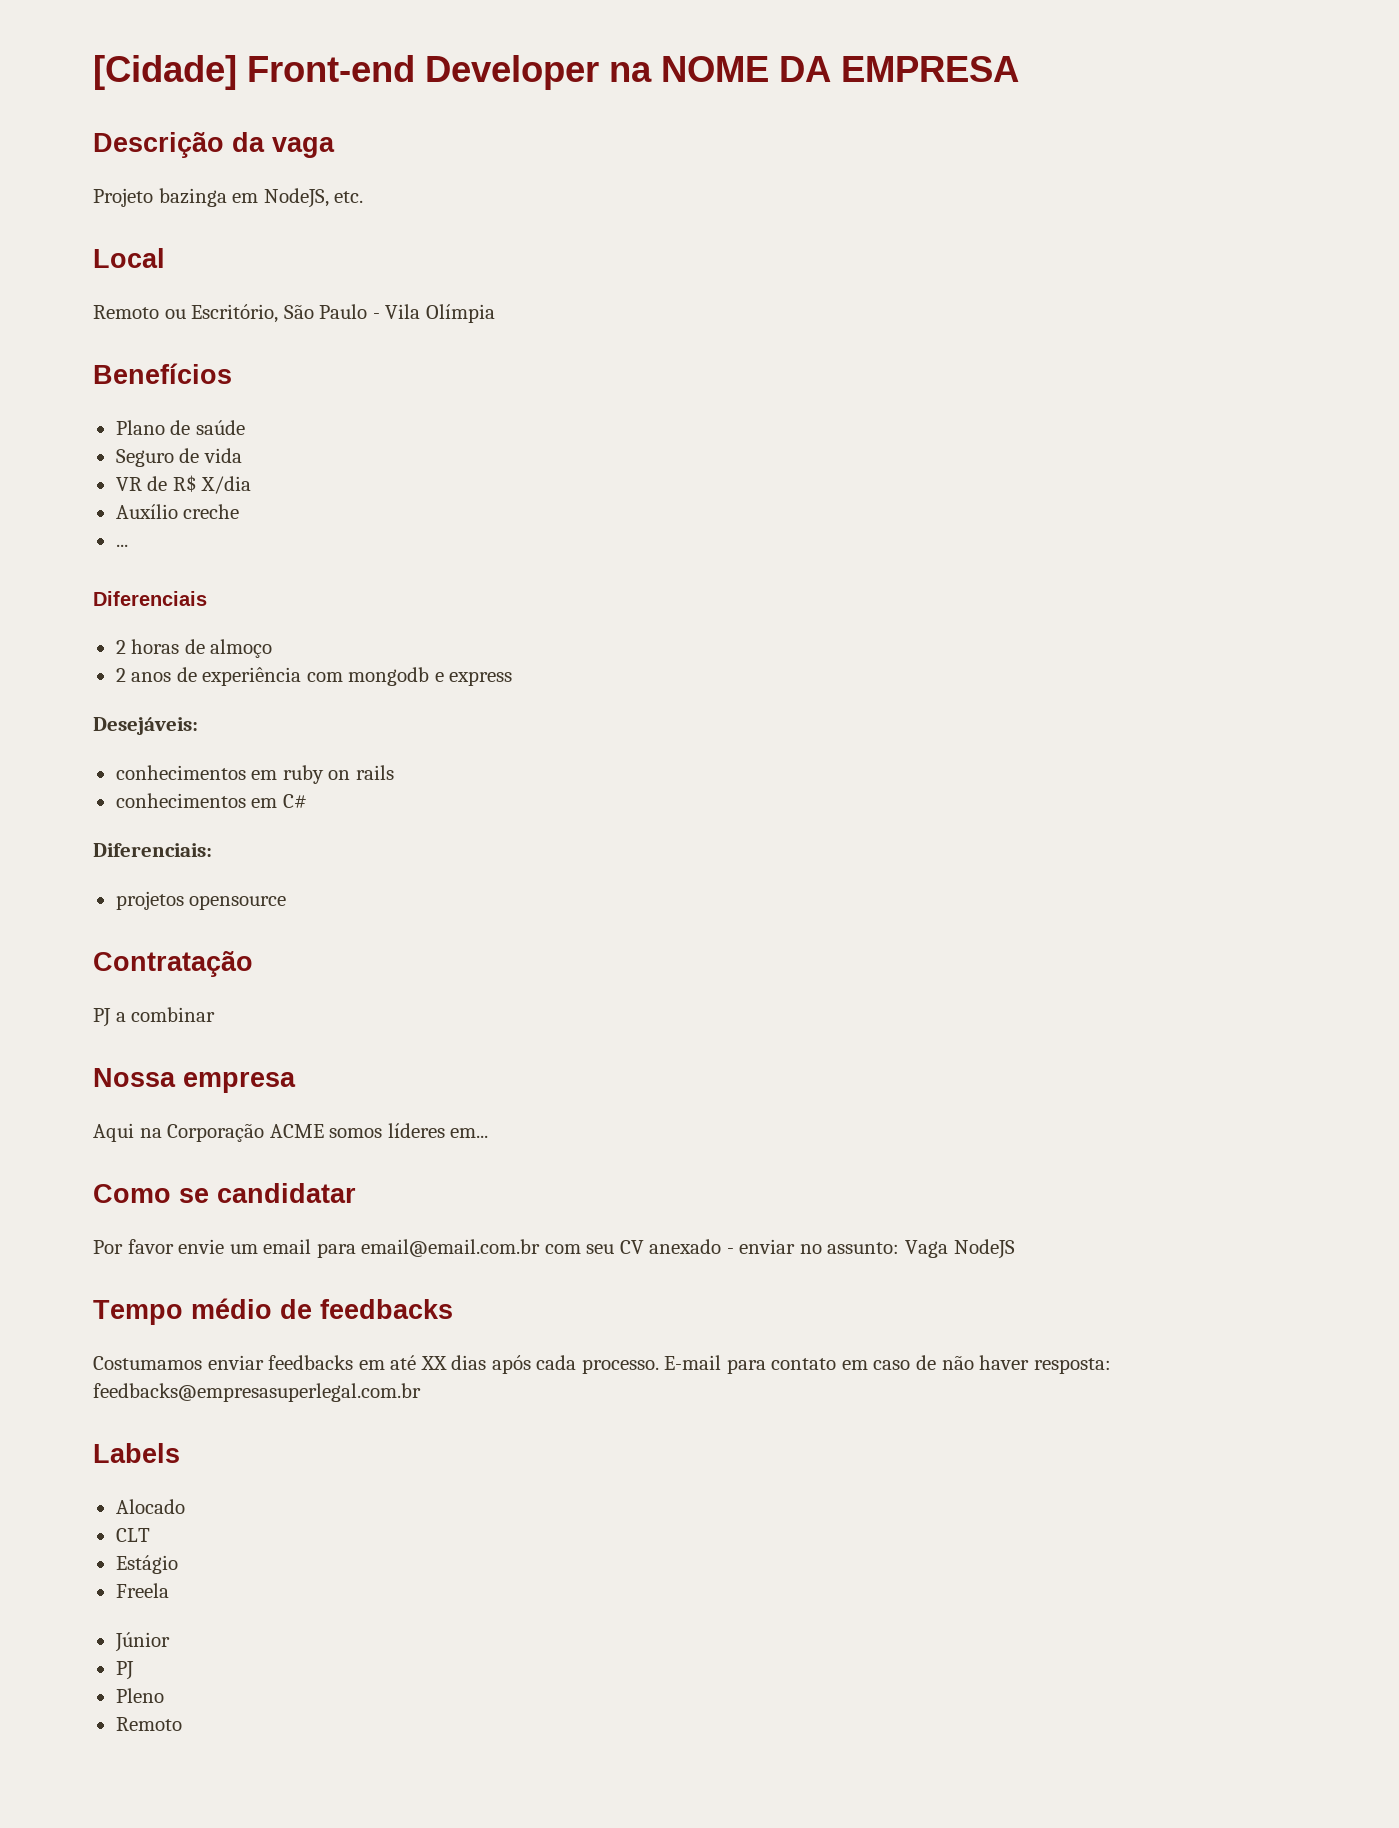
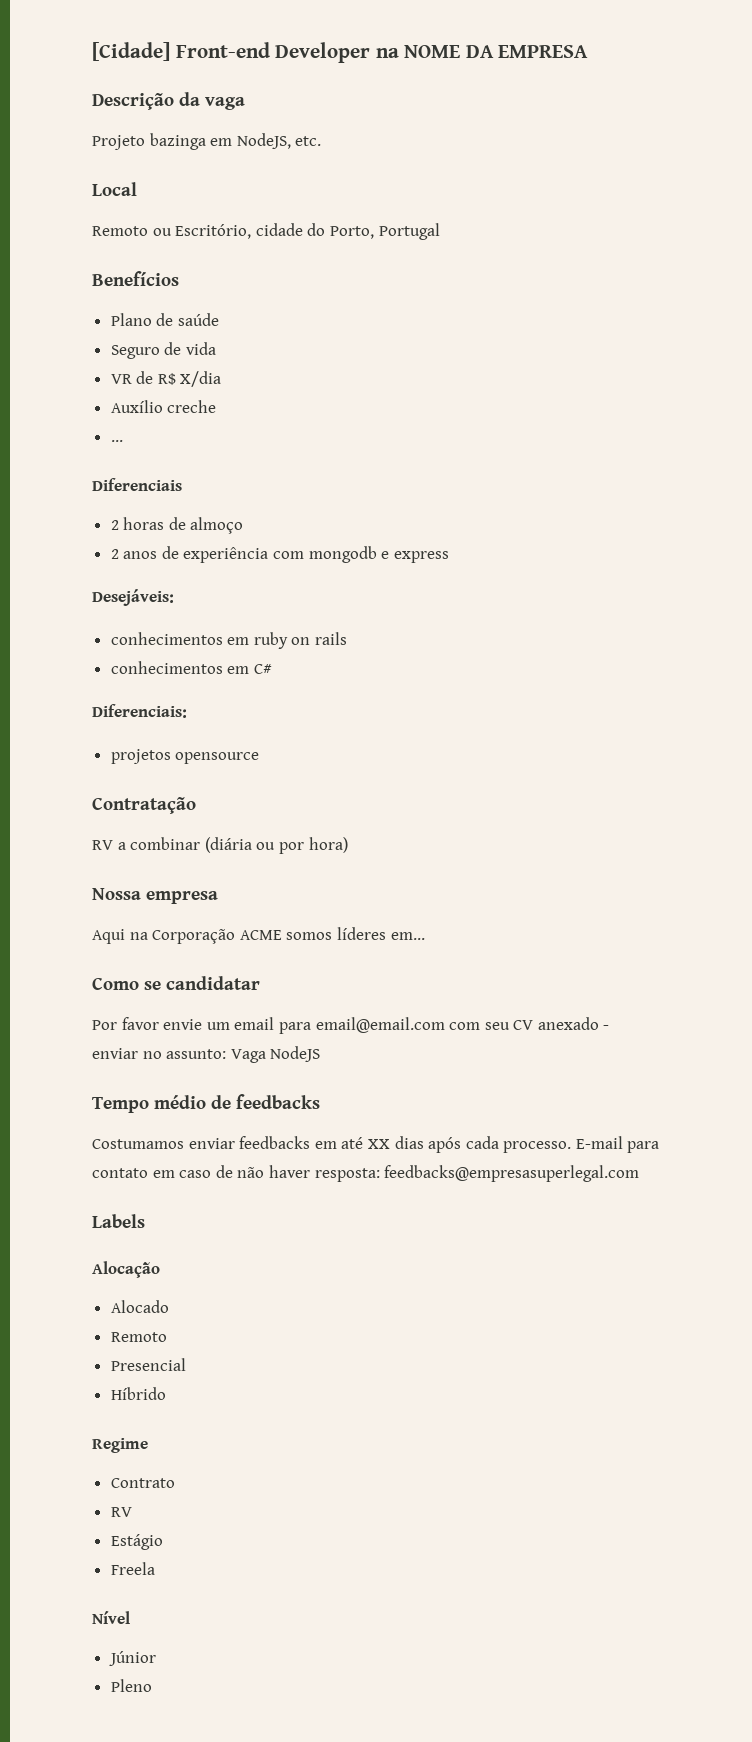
[283,304,495,323] São Paulo - Vila Olímpia -> [255,223,440,240] cidade do Porto, Portugal
[93,1008,111,1027] PJ -> [92,840,113,850] RV
(216, 1014) none -> [204,837,348,854] (diária ou por hora)
[361,1239,541,1257] email@email.com.br -> [315,1017,445,1033] email@email.com
[93,1383,421,1402] feedbacks@empresasuperlegal.com.br -> [384,1165,640,1182] feedbacks@empresasuperlegal.com
(180, 1453) none -> [92,1261,160,1278] // Alocação
[115,1528,150,1542] CLT -> [110,1332,167,1342] [110,1358,186,1371] [110,1387,166,1400] [92,1438,148,1453] [110,1478,175,1488] [110,1507,132,1517] Remoto // Presencial // Híbrido // Regime // Contrato // RV
(169, 1590) none -> [92,1611,130,1624] // Nível
[115,1661,134,1680] // PJ -> (156, 1658) none
[115,1717,182,1731] // Remoto -> (152, 1685) none

